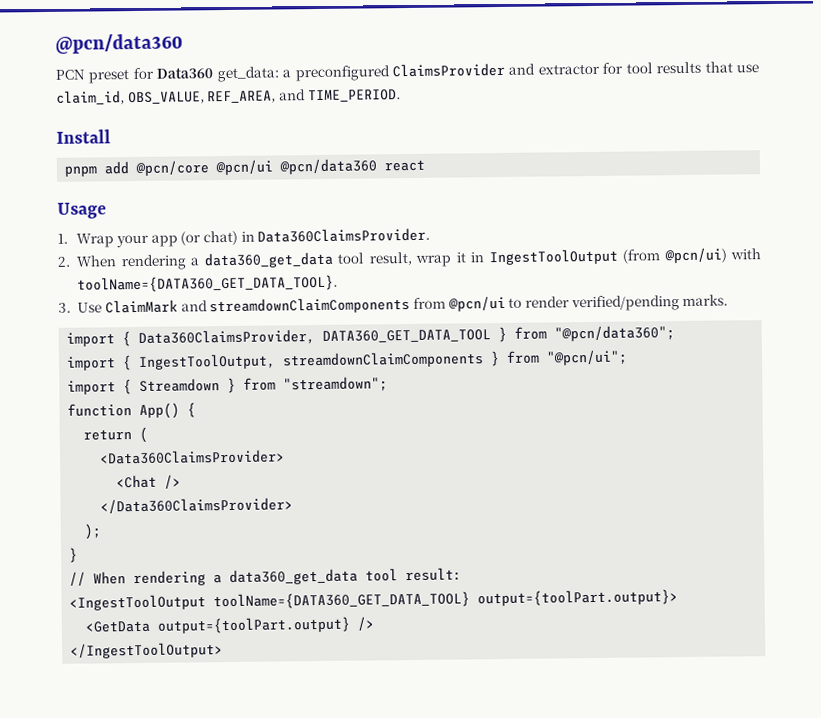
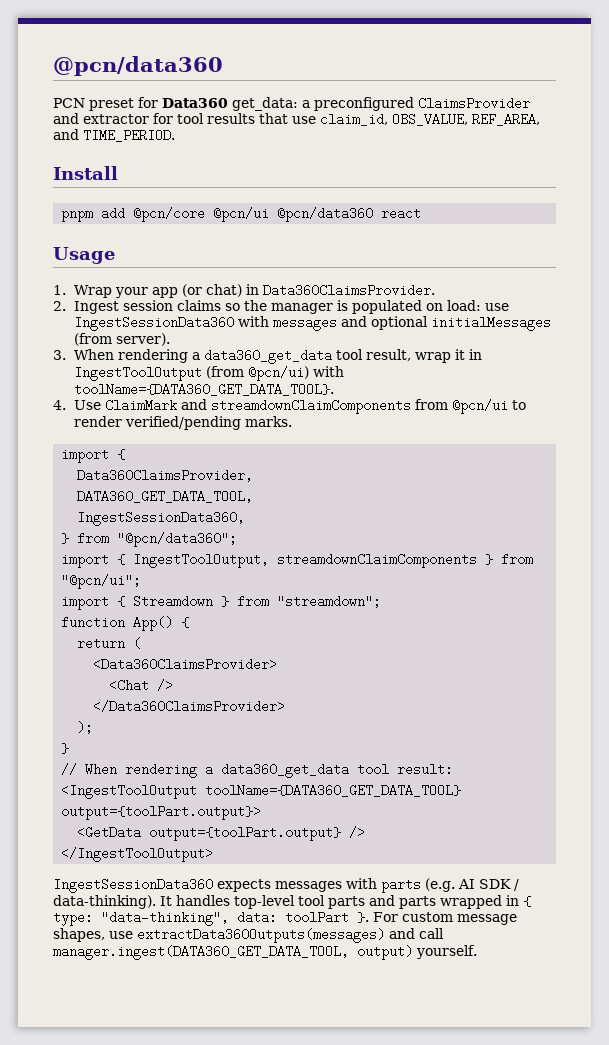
(70, 261) none -> [74,300,510,314] [74,316,552,331] [74,333,171,346] [53,350,66,360] Ingest session claims so the manager is populated on load: use IngestSessionData360 with messages and optional initialMessages (from server). // 3.
[58,302,71,313] 3. -> [53,400,66,410] 4.
(132, 339) none -> (126, 454) //
[322,329,492,343] DATA360_GET_DATA_TOOL -> [77,490,254,503] [77,511,246,526] // DATA360_GET_DATA_TOOL, // IngestSessionData360, //
(224, 650) none -> [53,878,519,893] [53,895,531,909] [53,911,517,926] [53,928,444,943] [53,945,477,960] // IngestSessionData360 expects messages with parts (e.g. AI SDK / data-thinking). It handles top-level tool parts and parts wrapped in { type: "data-thinking", data: toolPart }. For custom message shapes, use extractData360Outputs(messages) and call manager.ingest(DATA360_GET_DATA_TOOL, output) yourself.

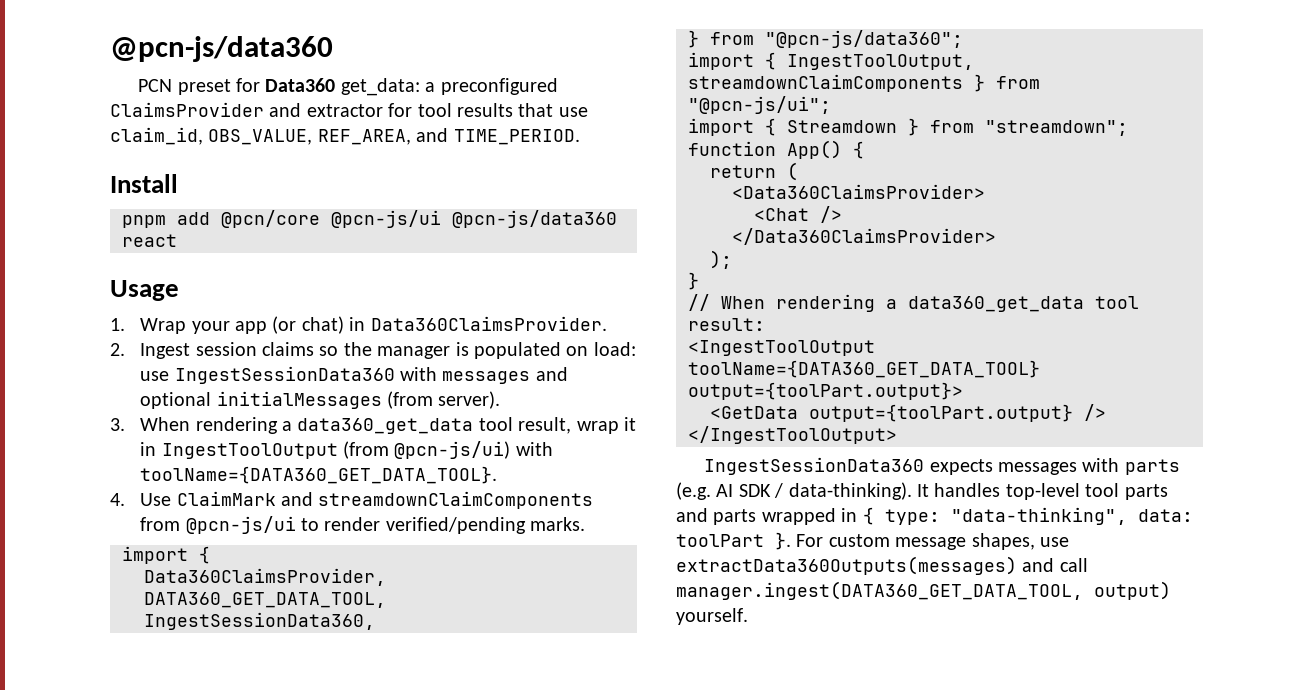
[53,56,223,76] @pcn/data360 -> [110,36,333,62] @pcn-js/data360
[213,207,374,222] @pcn/ui @pcn/data360 -> [331,210,617,228] @pcn-js/ui @pcn-js/data360
[248,366,310,381] @pcn/ui) -> [394,441,511,459] @pcn-js/ui)
[452,399,509,414] @pcn/ui -> [185,516,296,534] @pcn-js/ui
[117,532,238,547] "@pcn/data360"; -> [765,30,963,48] "@pcn-js/data360";
[61,574,142,589] "@pcn/ui"; -> [688,96,831,114] "@pcn-js/ui";

